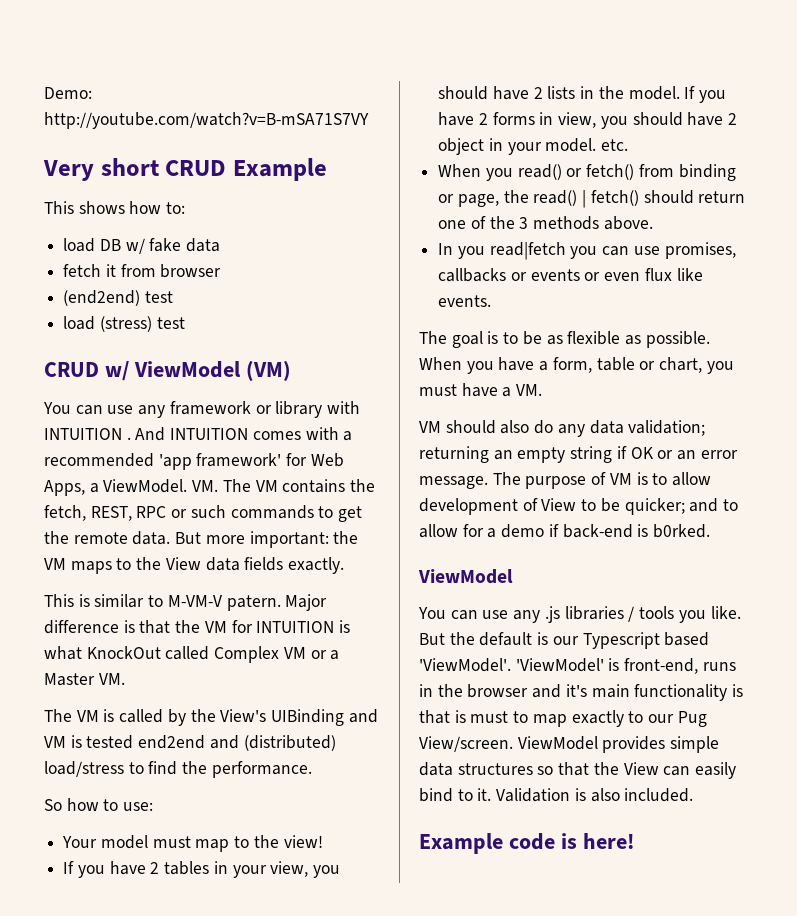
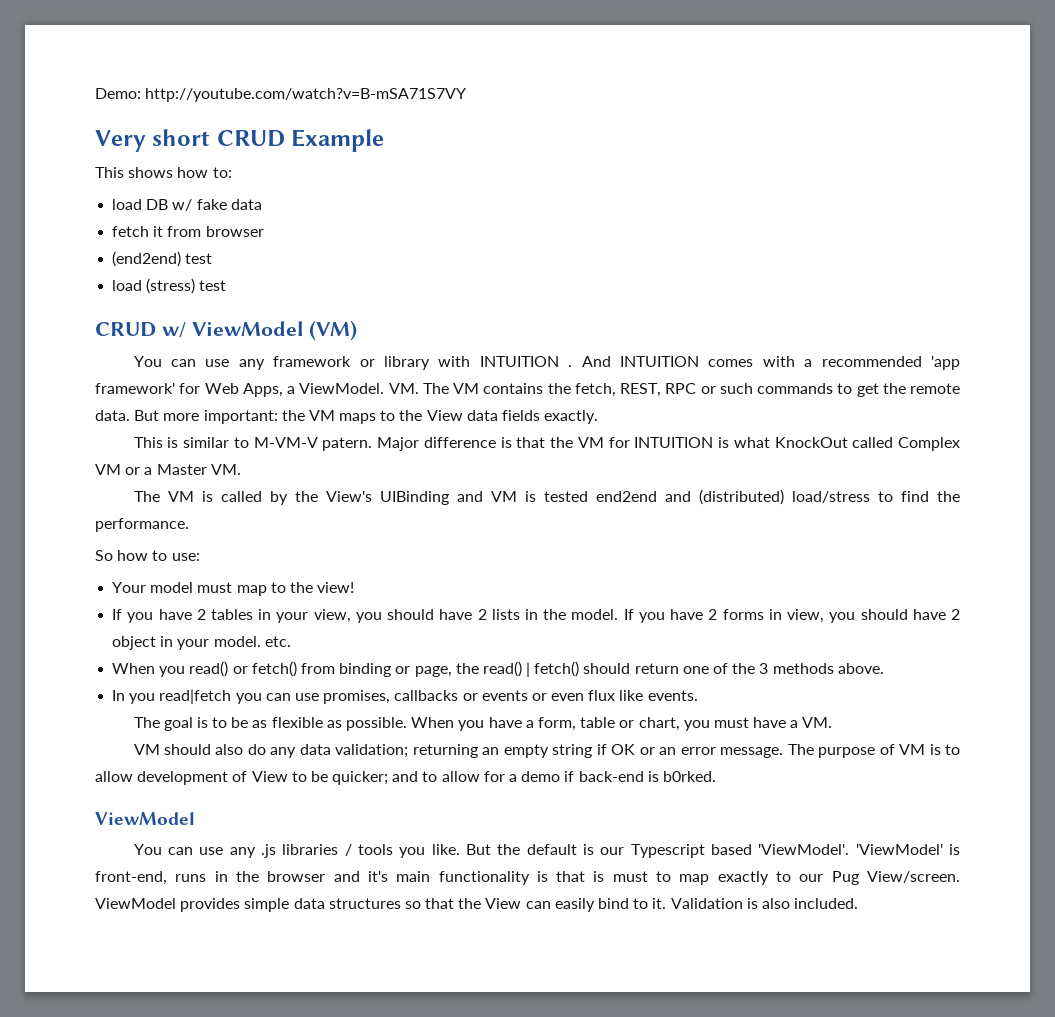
[419,833,634,854] // Example code is here! -> (859, 903) none

